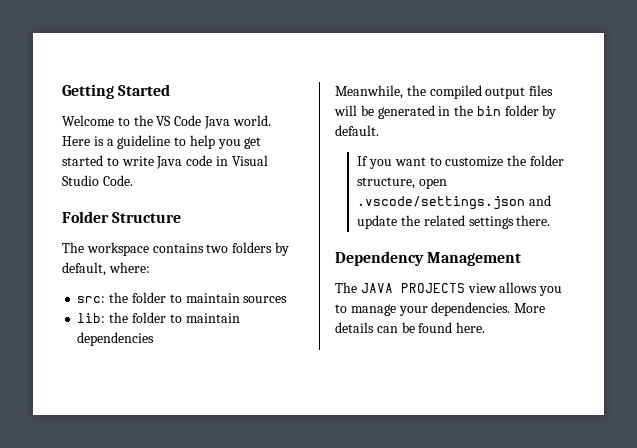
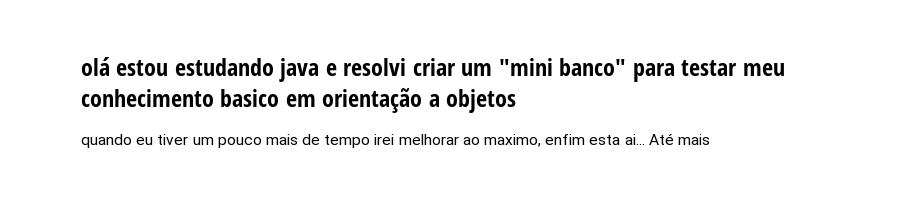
[62,84,171,99] [62,115,271,129] [62,135,262,149] [62,155,268,169] [62,175,133,186] [62,211,182,223] [62,242,289,256] [62,262,150,276] [77,292,288,303] [77,312,240,323] [77,332,155,346] [335,85,554,99] [334,105,557,119] [335,125,379,136] [357,155,564,169] [357,177,447,189] [357,195,551,210] [357,215,551,229] [335,251,522,266] [335,282,563,296] [335,302,546,316] [335,322,486,333] Getting Started // Welcome to the VS Code Java world. Here is a guideline to help you get started to write Java code in Visual Studio Code. // Folder Structure // The workspace contains two folders by default, where: // src: the folder to maintain sources // lib: the folder to maintain dependencies // Meanwhile, the compiled output files will be generated in the bin folder by default. // If you want to customize the folder structure, open .vscode/settings.json and update the related settings there. // Dependency Management // The JAVA PROJECTS view allows you to manage your dependencies. More details can be found here. -> [81,57,785,82] [81,88,517,113] [81,133,710,148] olá estou estudando java e resolvi criar um "mini banco" para testar meu conhecimento basico em orientação a objetos // quando eu tiver um pouco mais de tempo irei melhorar ao maximo, enfim esta ai... Até mais

